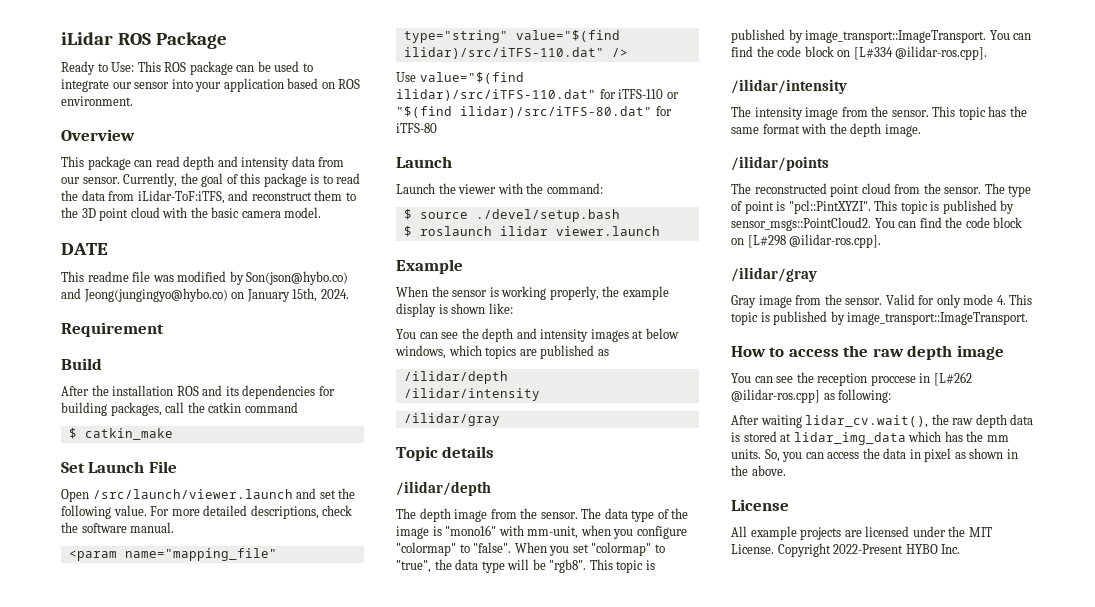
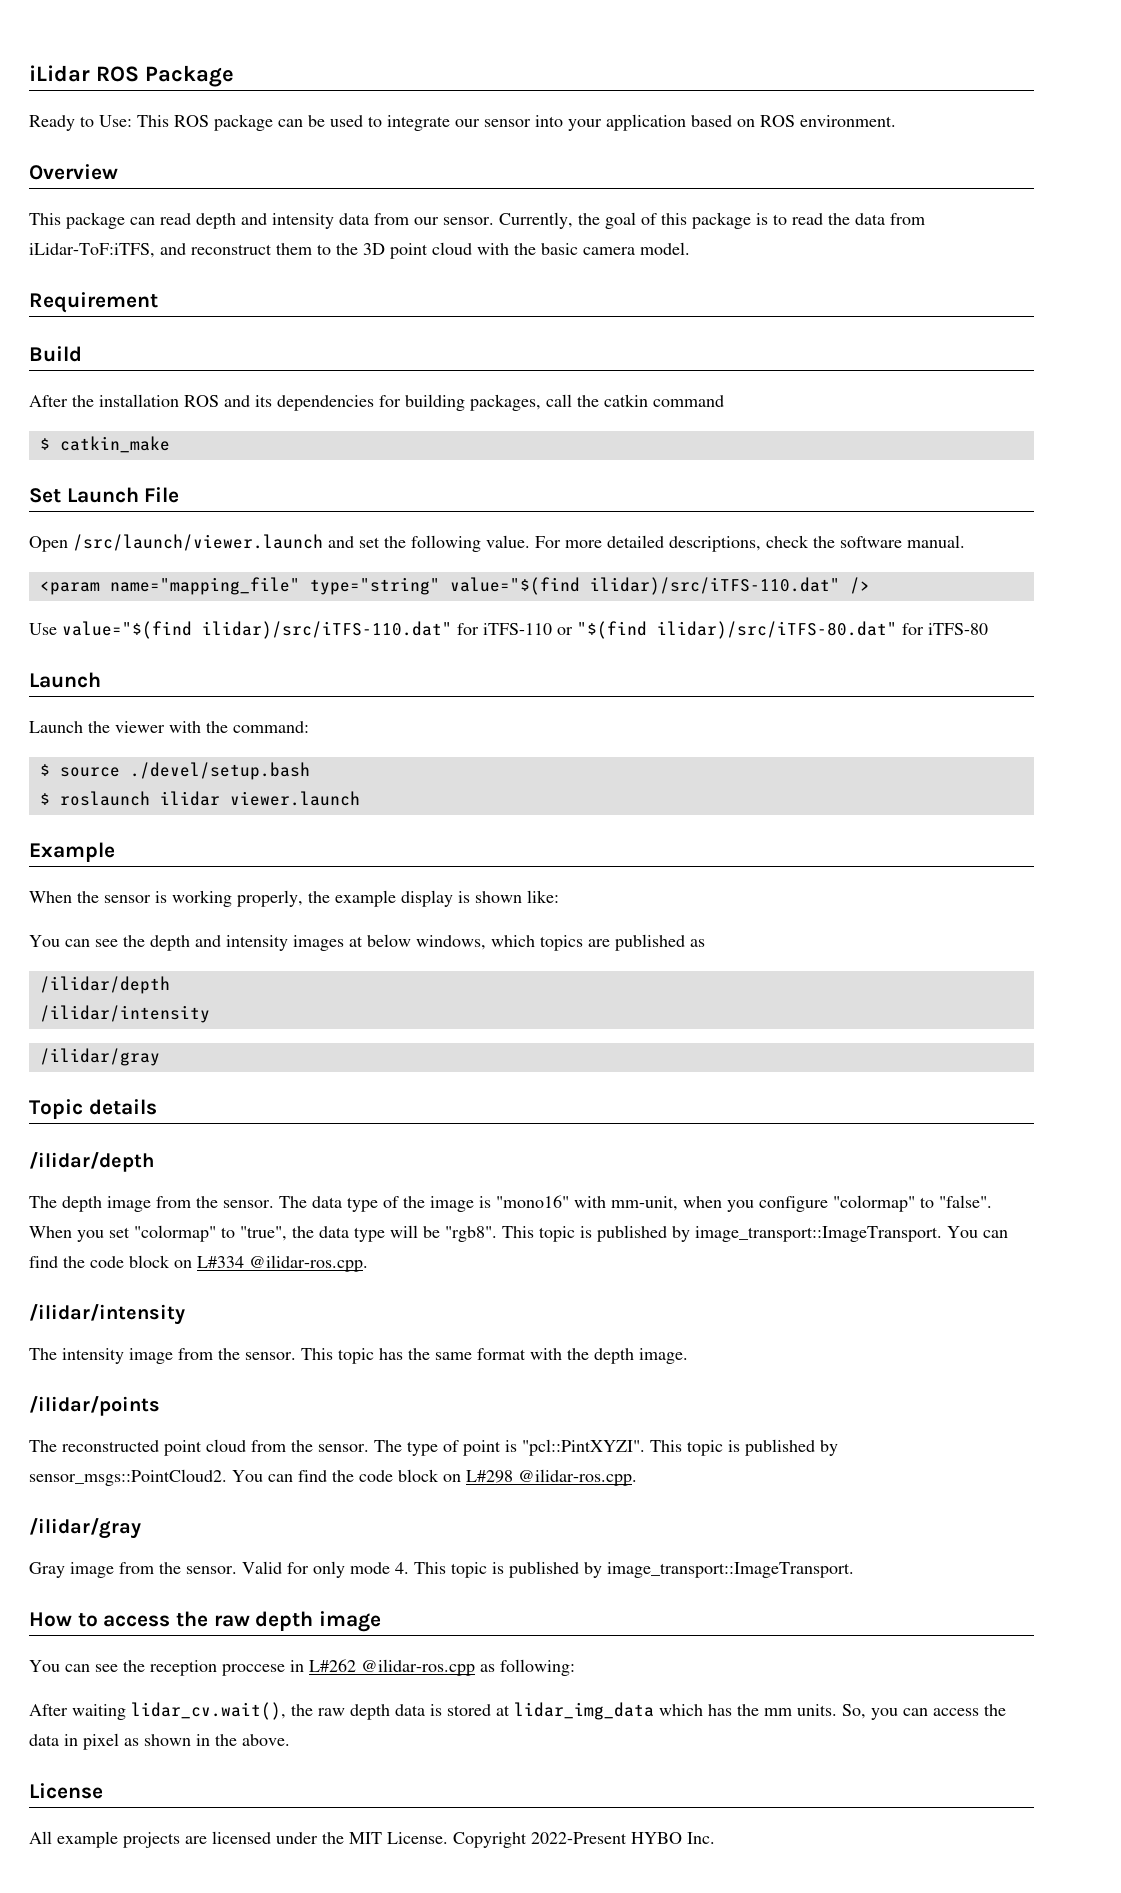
[61,243,108,255] [61,271,349,285] [61,288,349,302] // DATE // This readme file was modified by Son(json@hybo.co) and Jeong(jungingyo@hybo.co) on January 15th, 2024. -> (690, 248) none
[853,46,988,60] [L#334 @ilidar-ros.cpp]. -> [197,1255,368,1272] L#334 @ilidar-ros.cpp.
[747,234,882,248] [L#298 @ilidar-ros.cpp]. -> [466,1469,637,1486] L#298 @ilidar-ros.cpp.
[933,372,972,386] [731,389,820,403] [L#262 @ilidar-ros.cpp] -> [309,1659,475,1676] L#262 @ilidar-ros.cpp

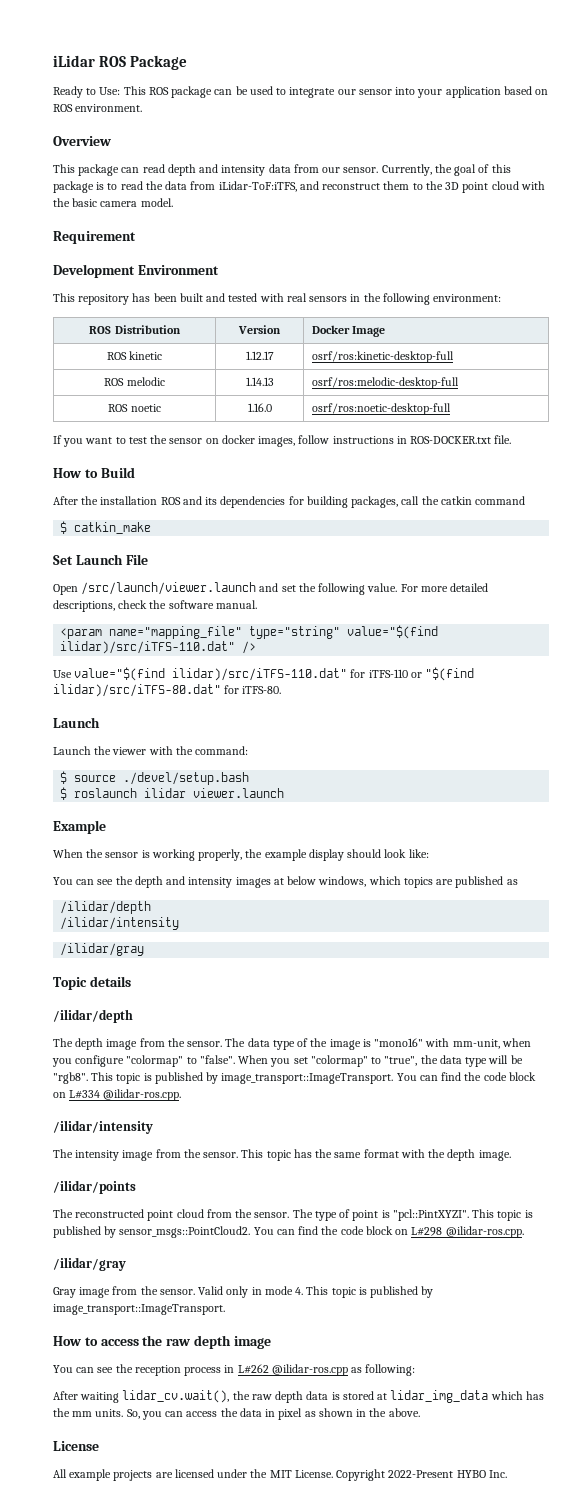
(158, 302) none -> [53,264,219,278] [53,293,502,305] [89,325,181,334] [238,325,281,334] [311,325,385,337] [106,351,163,360] [245,351,274,360] [311,351,454,363] [104,377,165,386] [245,377,274,386] [311,377,459,389] [108,404,161,412] [247,403,272,412] [311,403,451,415] [53,435,512,447] [53,468,98,478] Development Environment // This repository has been built and tested with real sensors in the following environment: // ROS Distribution | Version | Docker Image // ROS kinetic | 1.12.17 | osrf/ros:kinetic-desktop-full // ROS melodic | 1.14.13 | osrf/ros:melodic-desktop-full // ROS noetic | 1.16.0 | osrf/ros:noetic-desktop-full // If you want to test the sensor on docker images, follow instructions in ROS-DOCKER.txt file. // How to
[928,623,988,635] iTFS-80 -> [242,686,282,694] iTFS-80.
[458,891,522,903] is shown -> [347,849,407,858] should look
[287,1561,345,1578] for only -> [226,1286,262,1298] only in
[222,1664,285,1676] proccese -> [184,1367,222,1376] process

